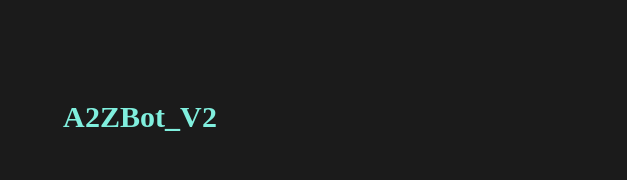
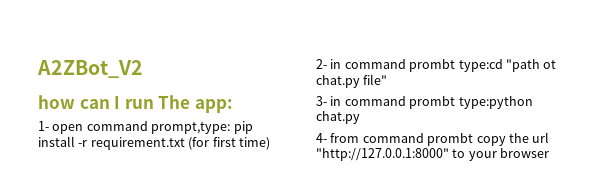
(217, 119) none -> [38,95,233,113] [38,121,253,134] [38,136,270,150] [316,59,557,72] [316,74,388,88] [316,96,533,109] [316,111,360,124] [316,132,550,146] [316,148,550,161] // how can I run The app: // 1- open command prompt,type: pip install -r requirement.txt (for first time) // 2- in command prombt type:cd "path ot chat.py file" // 3- in command prombt type:python chat.py // 4- from command prombt copy the url "http://127.0.0.1:8000" to your browser

